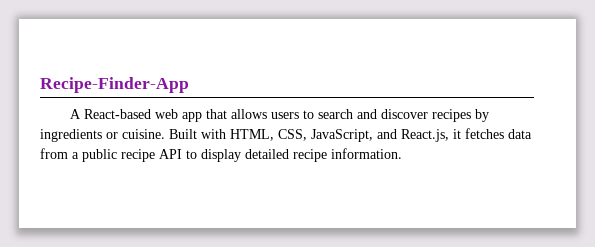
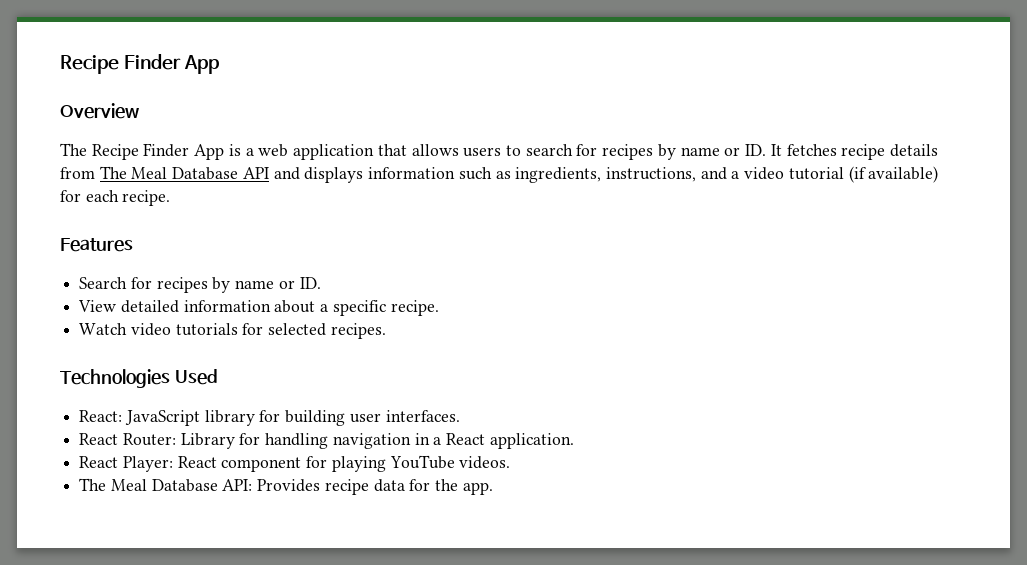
[40,77,189,93] [69,109,202,122] Recipe-Finder-App // A React-based web app -> [60,54,219,74] [60,103,139,119] [60,143,375,160] Recipe Finder App // Overview // The Recipe Finder App is a web application
[356,109,489,122] [40,128,532,142] [40,148,402,162] and discover recipes by ingredients or cuisine. Built with HTML, CSS, JavaScript, and React.js, it fetches data from a public recipe API to display detailed recipe information. -> [576,144,938,160] [60,166,939,183] [60,190,171,206] [60,238,133,252] [79,277,321,293] [78,300,439,316] [79,323,386,339] [60,369,218,388] [79,410,460,426] [79,433,574,449] [79,455,511,472] [79,478,493,495] for recipes by name or ID. It fetches recipe details from The Meal Database API and displays information such as ingredients, instructions, and a video tutorial (if available) for each recipe. // Features // Search for recipes by name or ID. // View detailed information about a specific recipe. // Watch video tutorials for selected recipes. // Technologies Used // React: JavaScript library for building user interfaces. // React Router: Library for handling navigation in a React application. // React Player: React component for playing YouTube videos. // The Meal Database API: Provides recipe data for the app.

